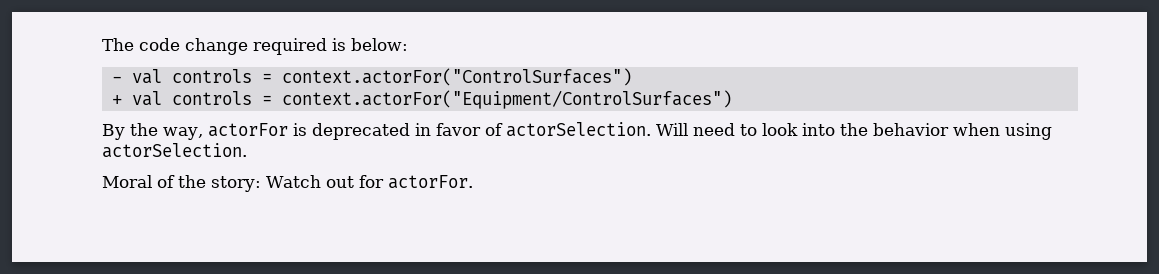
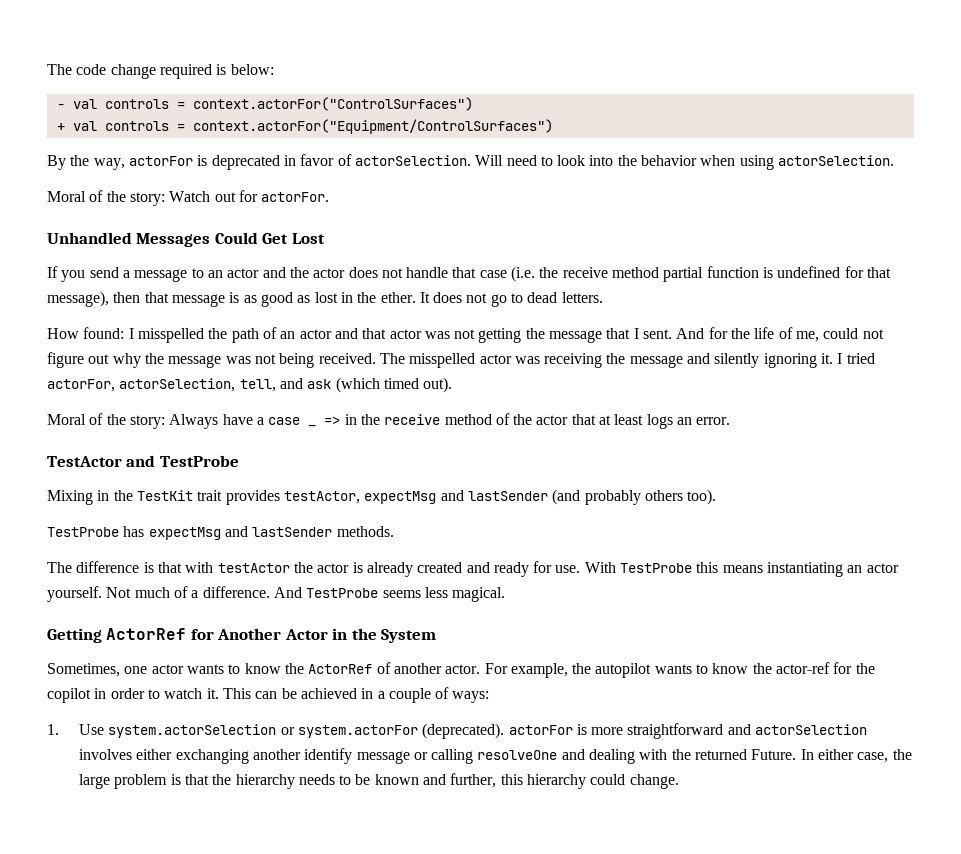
(473, 182) none -> [47,232,325,247] [47,266,892,282] [47,291,603,307] [47,327,884,343] [47,352,875,368] [47,377,453,393] [47,413,301,429] [308,425,317,427] [324,413,731,429] [47,455,239,467] [47,489,717,505] [47,526,394,540] [47,561,899,577] [47,586,506,602] [47,628,437,643] [47,662,875,678] [47,687,490,703] [47,723,868,739] [78,748,912,764] [78,773,679,789] // Unhandled Messages Could Get Lost // If you send a message to an actor and the actor does not handle that case (i.e. the receive method partial function is undefined for that message), then that message is as good as lost in the ether. It does not go to dead letters. // How found: I misspelled the path of an actor and that actor was not getting the message that I sent. And for the life of me, could not figure out why the message was not being received. The misspelled actor was receiving the message and silently ignoring it. I tried actorFor, actorSelection, tell, and ask (which timed out). // Moral of the story: Always have a case _ => in the receive method of the actor that at least logs an error. // TestActor and TestProbe // Mixing in the TestKit trait provides testActor, expectMsg and lastSender (and probably others too). // TestProbe has expectMsg and lastSender methods. // The difference is that with testActor the actor is already created and ready for use. With TestProbe this means instantiating an actor yourself. Not much of a difference. And TestProbe seems less magical. // Getting ActorRef for Another Actor in the System // Sometimes, one actor wants to know the ActorRef of another actor. For example, the autopilot wants to know the actor-ref for the copilot in order to watch it. This can be achieved in a couple of ways: // 1. Use system.actorSelection or system.actorFor (deprecated). actorFor is more straightforward and actorSelection involves either exchanging another identify message or calling resolveOne and dealing with the returned Future. In either case, the large problem is that the hierarchy needs to be known and further, this hierarchy could change.

